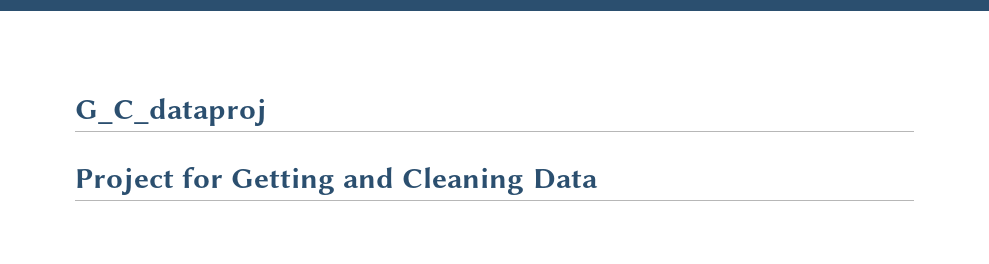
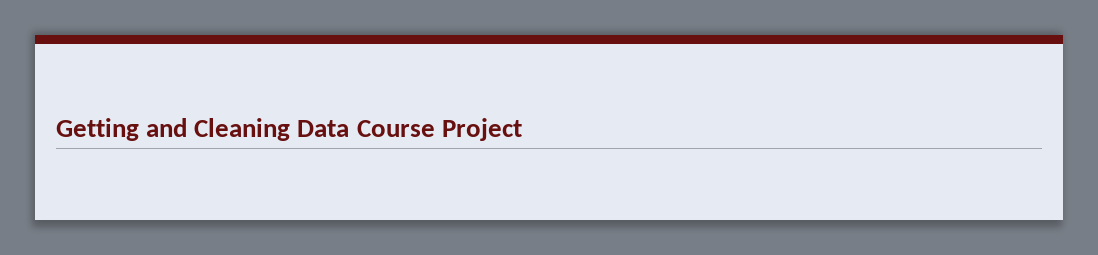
[75,98,267,126] [75,167,224,195] G_C_dataproj // Project for -> (56, 129) none
(598, 179) none -> [356,118,522,141] Course Project

